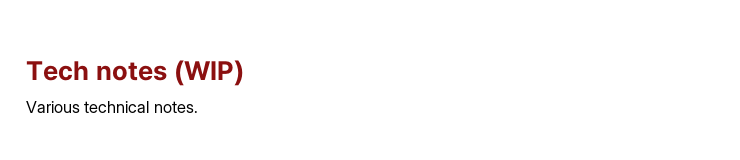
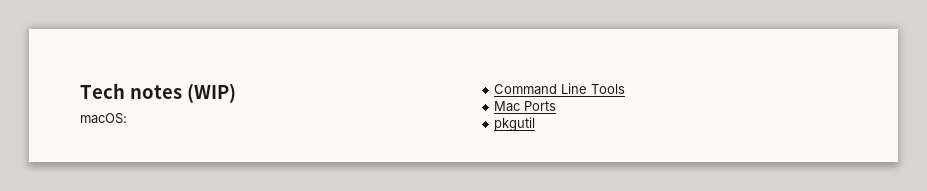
[26,101,198,113] Various technical notes. -> [80,113,127,124] [494,83,626,95] [494,101,557,112] [494,117,536,131] macOS: // Command Line Tools // Mac Ports // pkgutil

